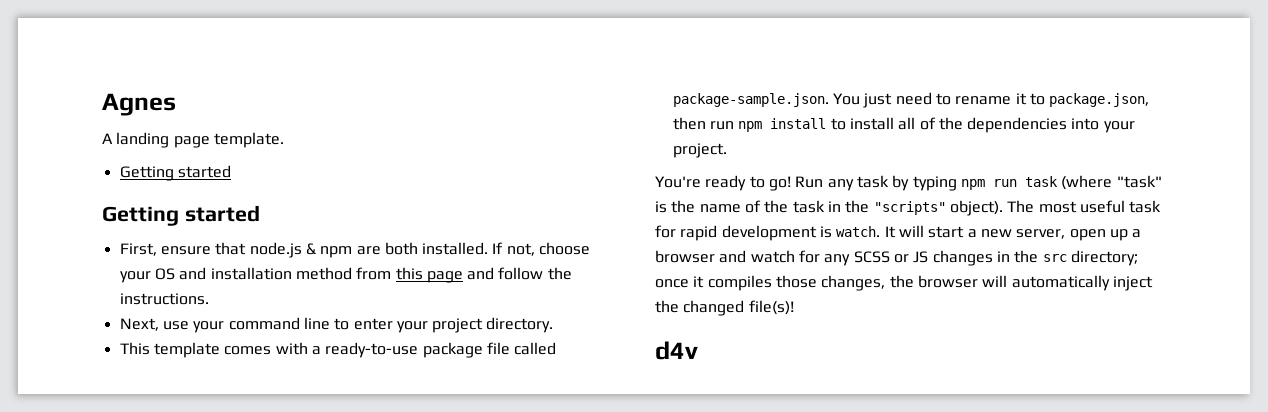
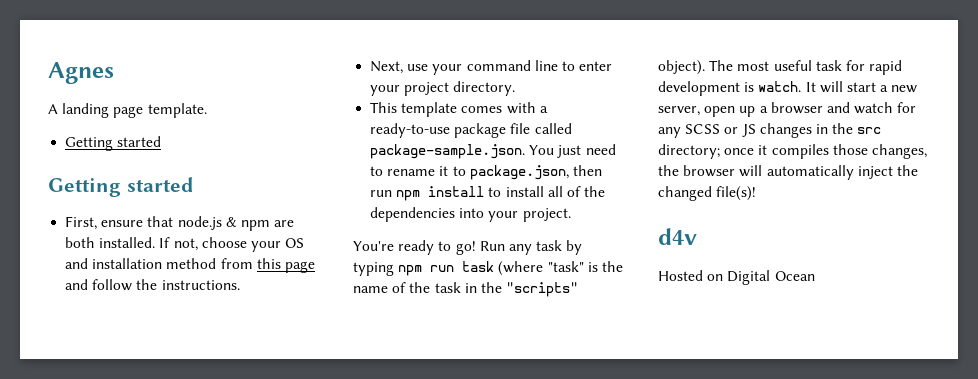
(698, 350) none -> [658,270,815,285] // Hosted on Digital Ocean

